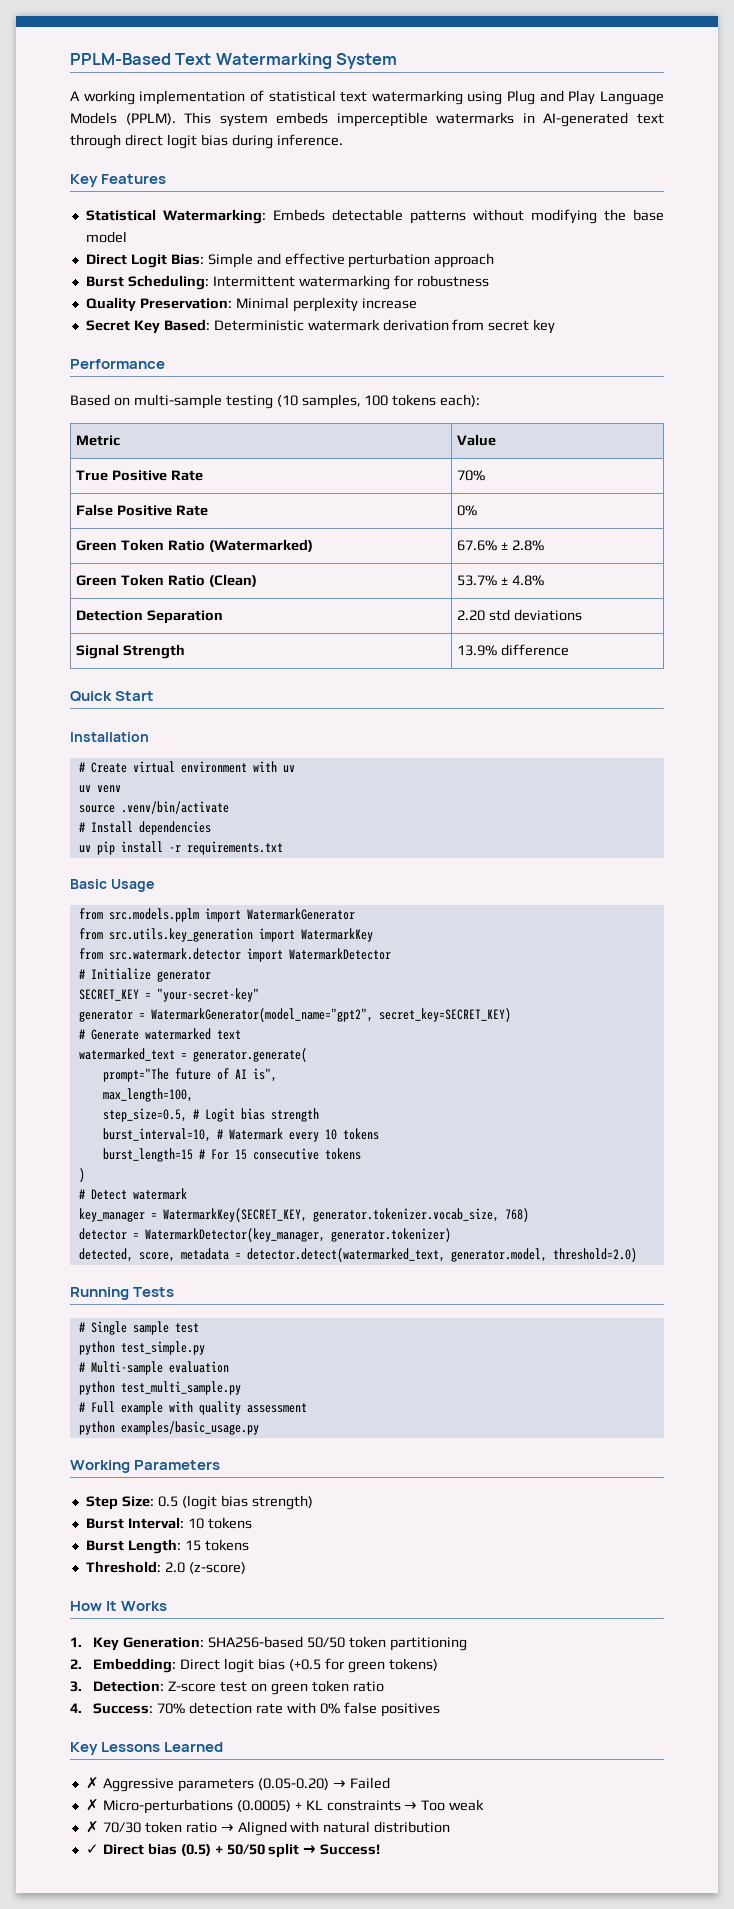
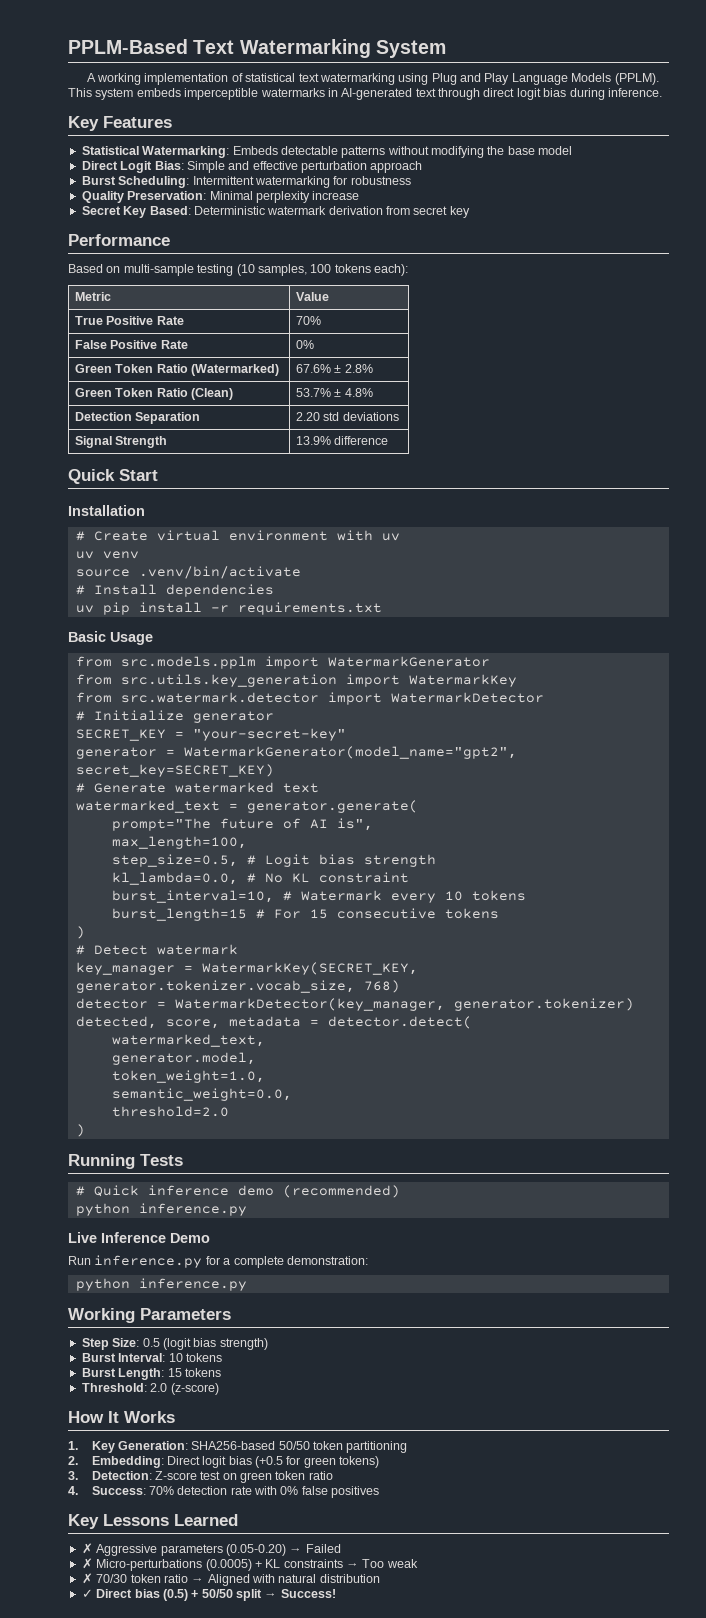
(319, 1115) none -> [111,872,409,885] // kl_lambda=0.0, # No KL constraint
[246,1248,445,1262] detector.detect(watermarked_text, -> [327,1016,472,1029] [111,1034,265,1047] detector.detect( // watermarked_text, //
[552,1248,637,1262] threshold=2.0) -> [111,1070,265,1083] [111,1088,292,1101] [111,1106,229,1117] [75,1124,85,1137] // token_weight=1.0, // semantic_weight=0.0, // threshold=2.0 // )
[90,1321,199,1335] [78,1341,205,1355] [78,1361,229,1375] [78,1381,241,1395] [78,1401,307,1415] [78,1421,259,1435] Single sample test // python test_simple.py // # Multi-sample evaluation // python test_multi_sample.py // # Full example with quality assessment // python examples/basic_usage.py -> [93,1185,400,1198] [75,1203,247,1216] [68,1232,210,1243] [68,1255,368,1268] [75,1278,247,1291] Quick inference demo (recommended) // python inference.py // Live Inference Demo // Run inference.py for a complete demonstration: // python inference.py

